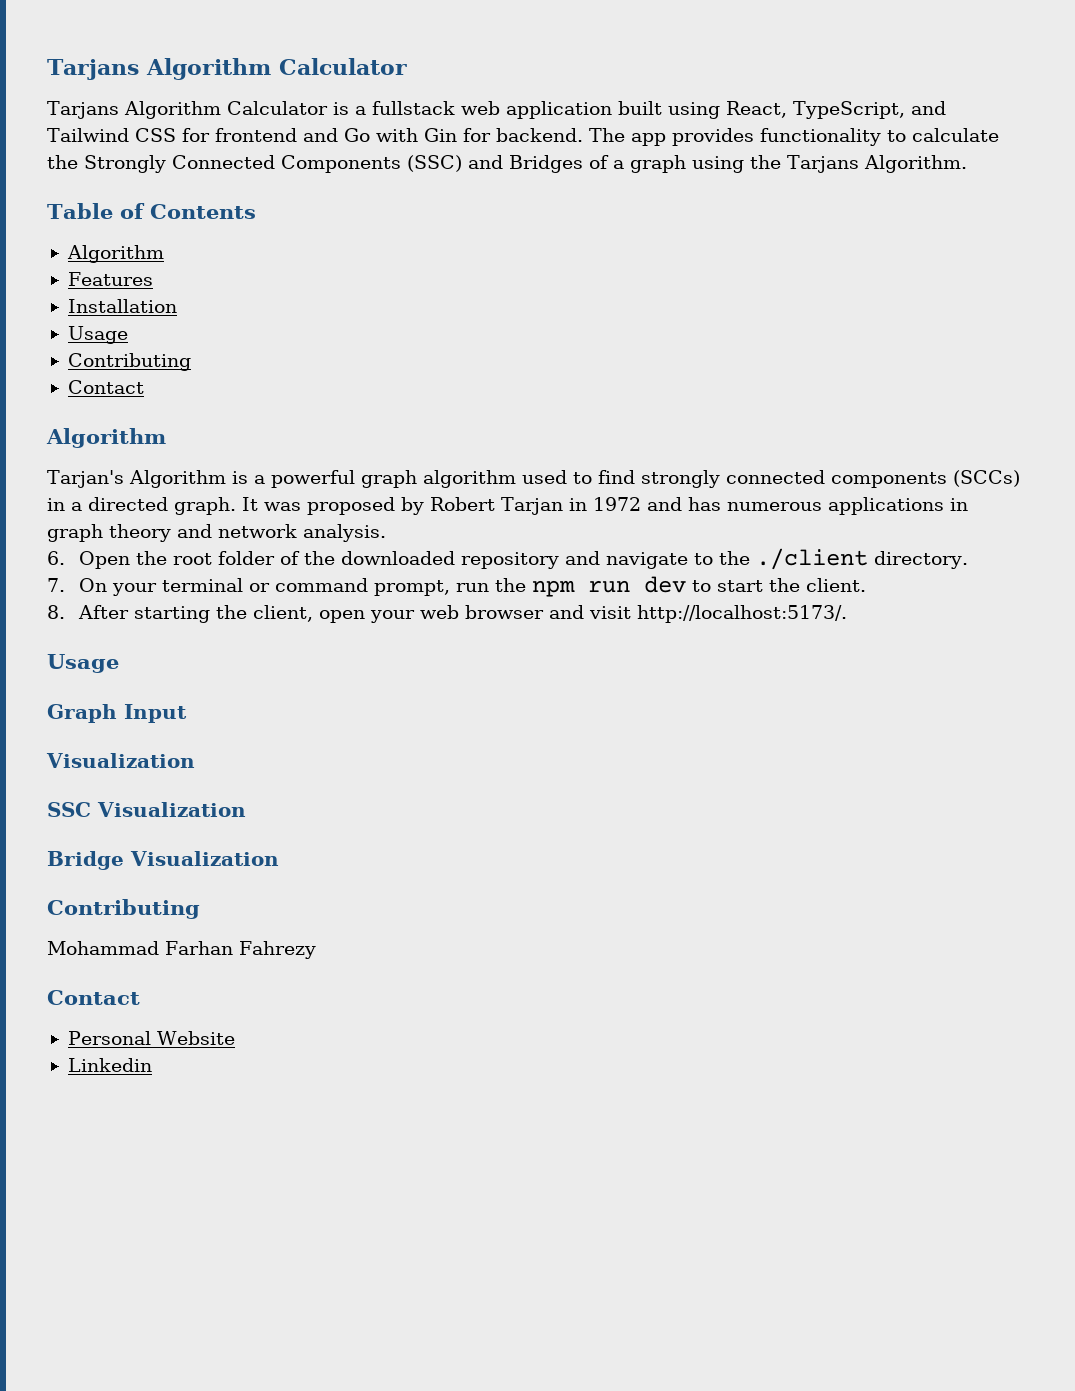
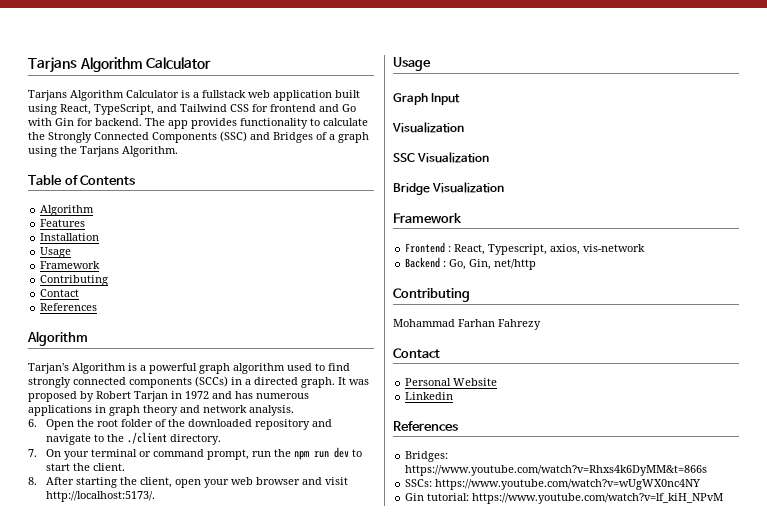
(128, 335) none -> [40,261,101,269] // Framework
(144, 387) none -> [40,303,98,311] // References
(279, 858) none -> [393,213,462,224] [405,242,646,255] [405,257,537,270] // Framework // Frontend : React, Typescript, axios, vis-network // Backend : Go, Gin, net/http
(152, 1065) none -> [393,421,458,431] [405,451,449,462] [405,465,708,476] [405,479,701,490] [405,493,724,504] // References // Bridges: https://www.youtube.com/watch?v=Rhxs4k6DyMM&t=866s // SSCs: https://www.youtube.com/watch?v=wUgWX0nc4NY // Gin tutorial: https://www.youtube.com/watch?v=lf_kiH_NPvM

